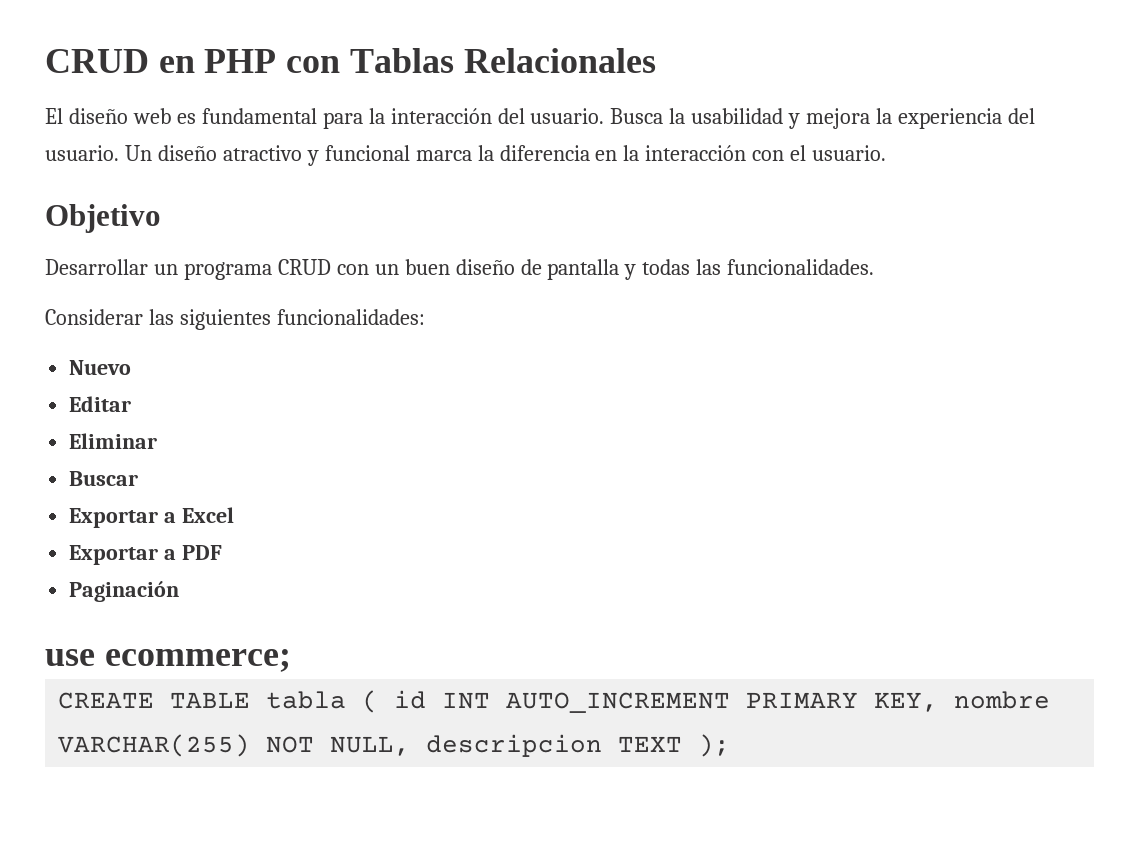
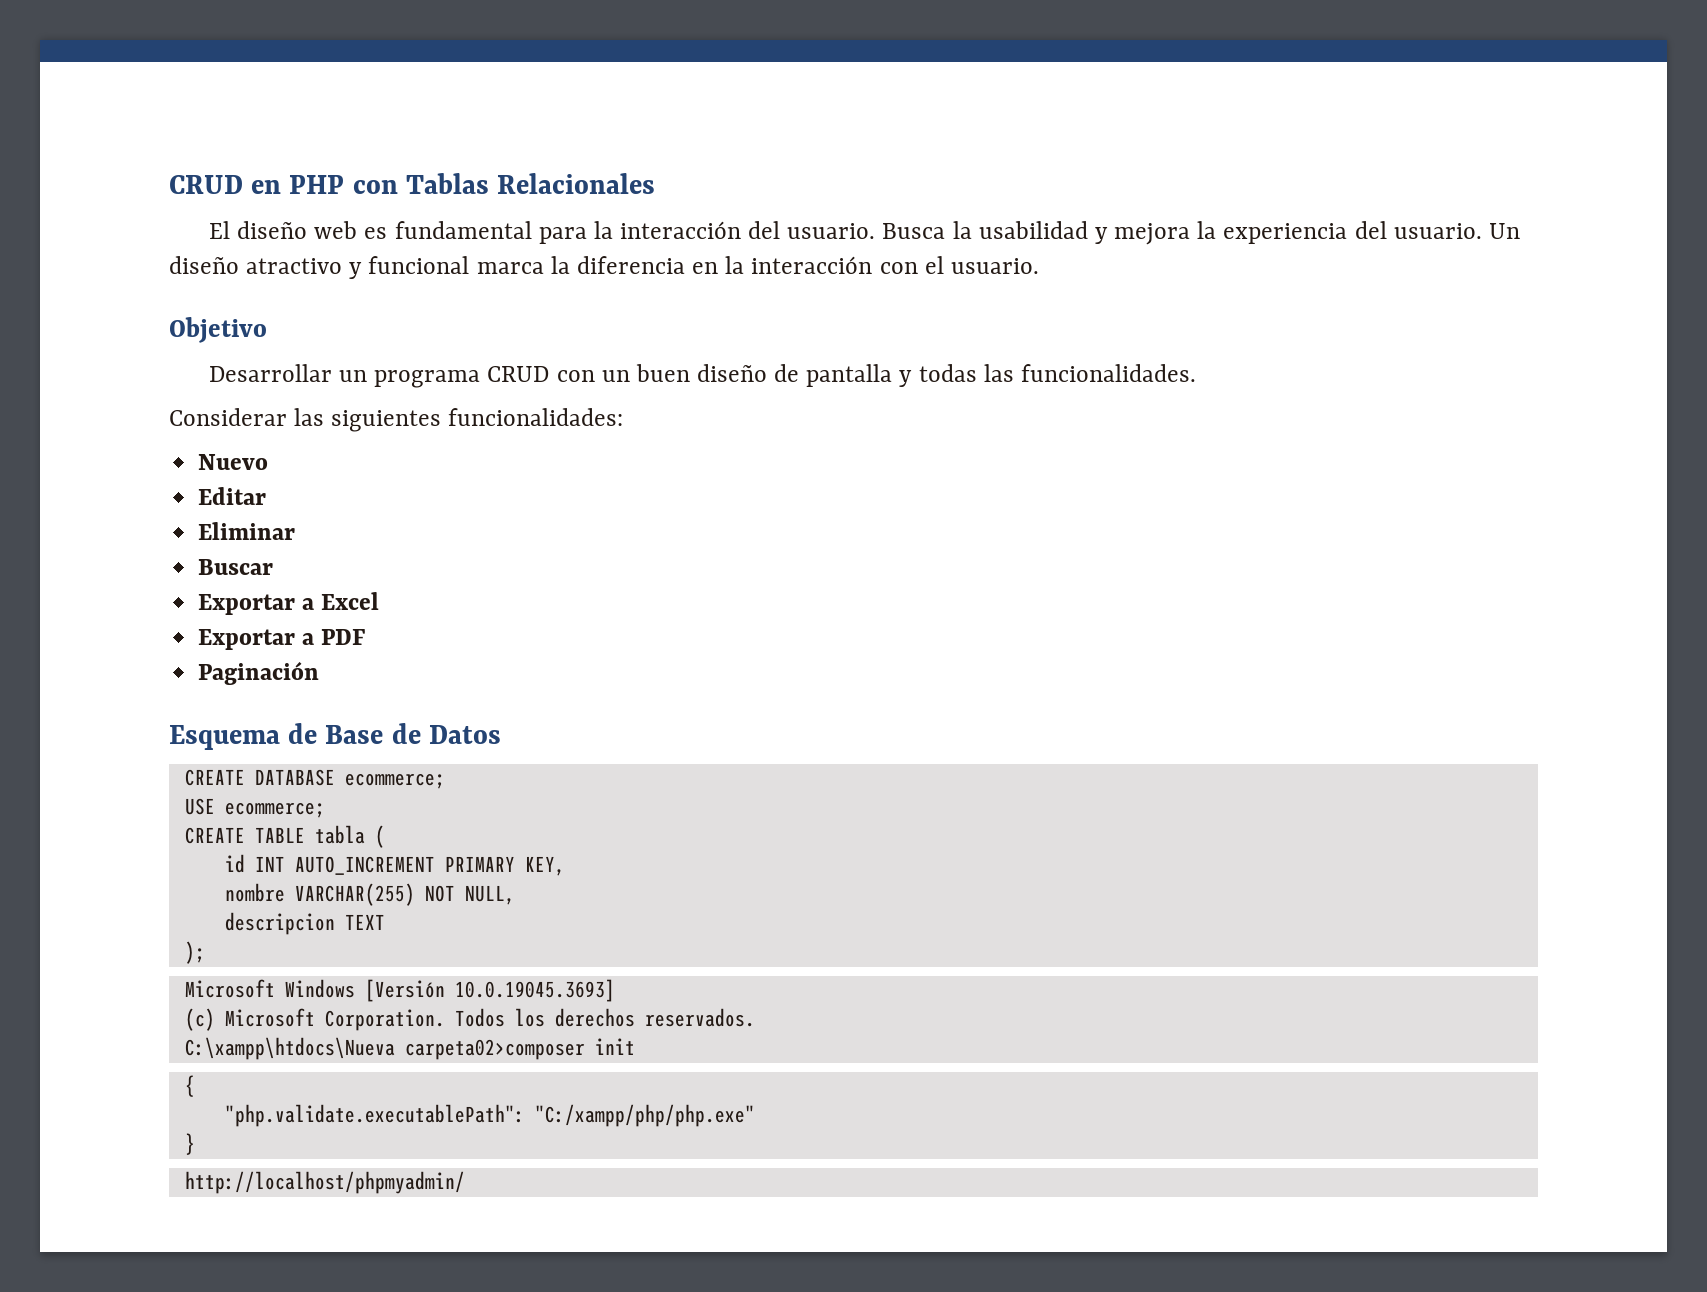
[45,649,95,666] use -> [169,723,501,750] [184,769,445,789] [184,798,215,815] Esquema de Base de Datos // CREATE DATABASE ecommerce; // USE
(379, 701) none -> (385, 836) //
(939, 702) none -> (565, 866) //
(411, 746) none -> (515, 895) //
(683, 744) none -> (385, 922) //
(731, 745) none -> [184,979,615,1002] [184,1008,755,1031] [184,1037,635,1060] [184,1075,195,1097] [224,1104,755,1127] [184,1133,195,1155] [184,1171,465,1194] // Microsoft Windows [Versión 10.0.19045.3693] // (c) Microsoft Corporation. Todos los derechos reservados. // C:\xampp\htdocs\Nueva carpeta02>composer init // { // "php.validate.executablePath": "C:/xampp/php/php.exe" // } // http://localhost/phpmyadmin/

